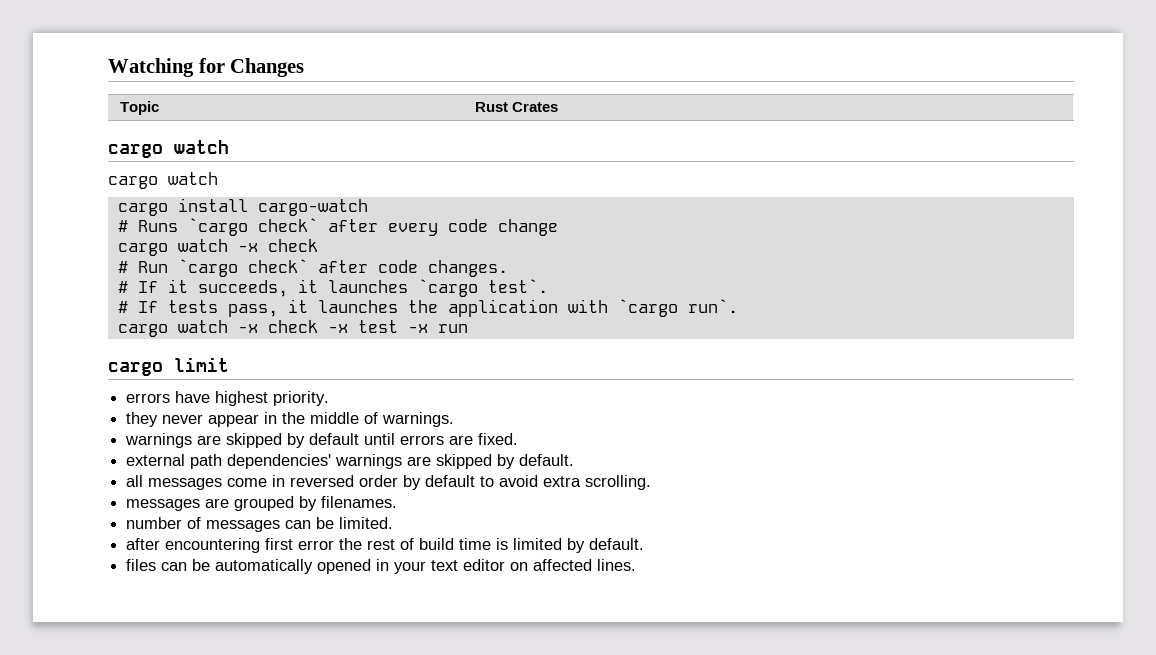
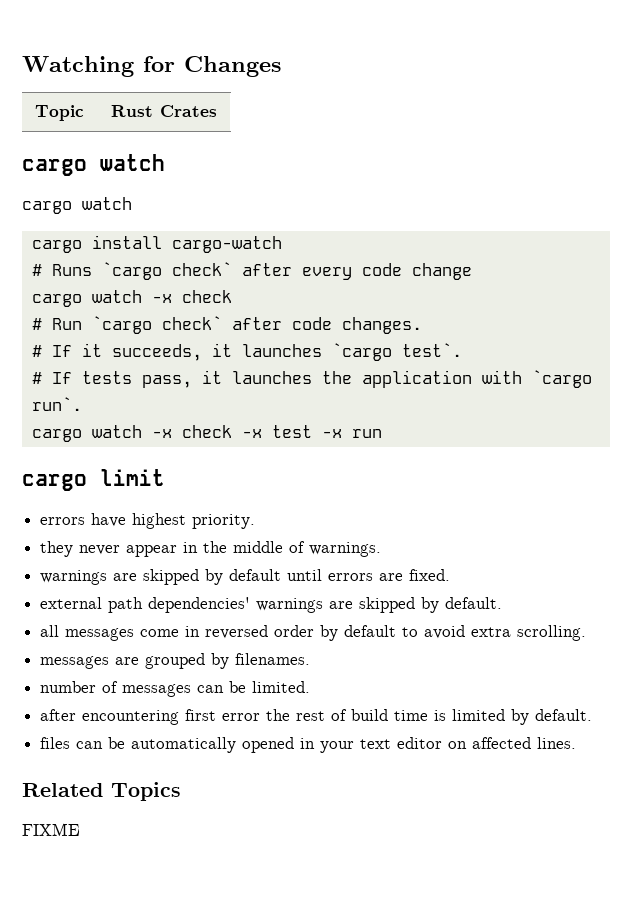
(637, 565) none -> [22,782,181,801] [22,823,80,836] // Related Topics // FIXME

